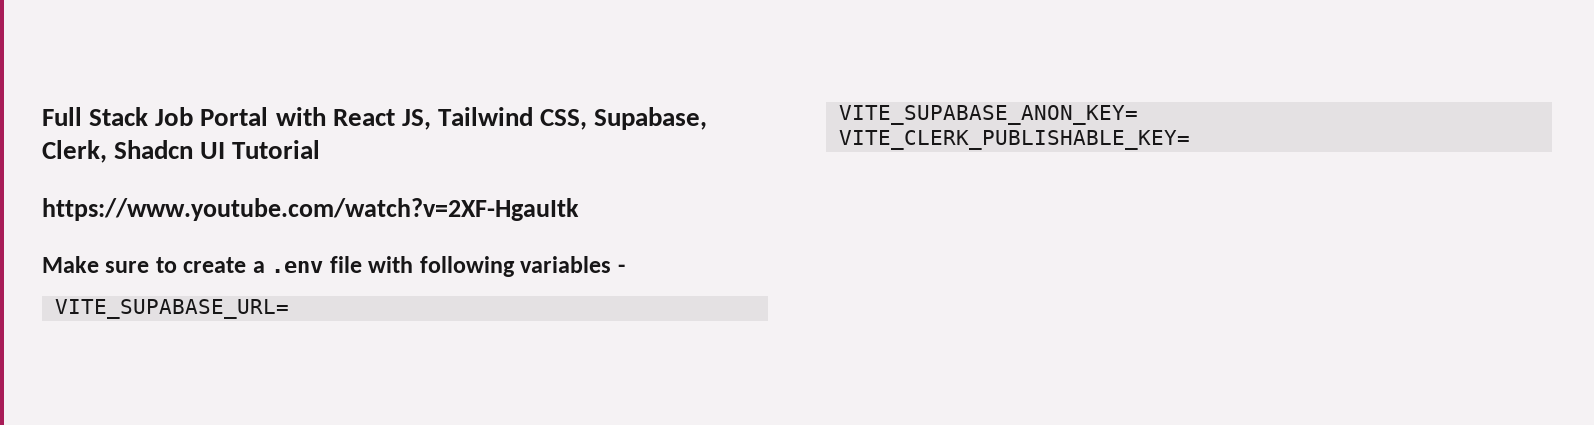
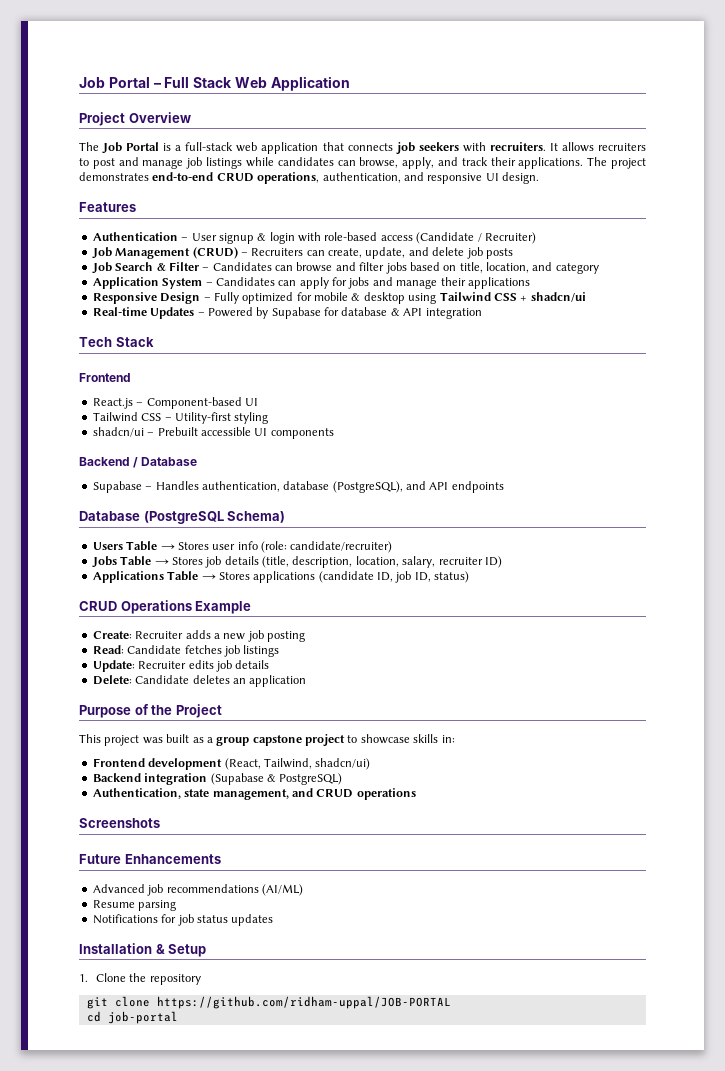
[42,107,708,130] [42,140,321,163] [42,198,579,221] [42,256,625,277] [55,299,290,319] [839,105,1139,125] [839,130,1191,150] Full Stack Job Portal with React JS, Tailwind CSS, Supabase, Clerk, Shadcn UI Tutorial // https://www.youtube.com/watch?v=2XF-HgauItk // Make sure to create a .env file with following variables - // VITE_SUPABASE_URL= // VITE_SUPABASE_ANON_KEY= // VITE_CLERK_PUBLISHABLE_KEY= -> [79,76,350,91] [79,112,191,126] [79,142,646,154] [79,157,646,169] [79,172,539,184] [79,202,136,212] [92,232,536,244] [91,247,513,259] [91,262,599,274] [92,277,530,289] [92,292,586,304] [92,307,482,319] [79,337,154,347] [79,373,131,382] [92,397,258,409] [92,412,269,424] [92,427,334,439] [79,457,198,468] [92,481,504,493] [79,511,286,524] [92,541,393,553] [91,556,502,568] [92,571,470,583] [79,600,252,614] [92,630,305,642] [92,645,280,657] [92,660,270,672] [92,675,307,687] [79,704,222,718] [79,734,455,746] [92,758,371,770] [92,773,343,785] [92,788,416,800] [79,818,160,828] [79,854,221,864] [92,884,303,896] [92,900,177,911] [92,914,274,926] [79,943,207,957] [79,973,201,985] [86,996,451,1009] [86,1011,178,1024] Job Portal – Full Stack Web Application // Project Overview // The Job Portal is a full-stack web application that connects job seekers with recruiters. It allows recruiters to post and manage job listings while candidates can browse, apply, and track their applications. The project demonstrates end-to-end CRUD operations, authentication, and responsive UI design. // Features // Authentication – User signup & login with role-based access (Candidate / Recruiter) // Job Management (CRUD) – Recruiters can create, update, and delete job posts // Job Search & Filter – Candidates can browse and filter jobs based on title, location, and category // Application System – Candidates can apply for jobs and manage their applications // Responsive Design – Fully optimized for mobile & desktop using Tailwind CSS + shadcn/ui // Real-time Updates – Powered by Supabase for database & API integration // Tech Stack // Frontend // React.js – Component-based UI // Tailwind CSS – Utility-first styling // shadcn/ui – Prebuilt accessible UI components // Backend / Database // Supabase – Handles authentication, database (PostgreSQL), and API endpoints // Database (PostgreSQL Schema) // Users Table → Stores user info (role: candidate/recruiter) // Jobs Table → Stores job details (title, description, location, salary, recruiter ID) // Applications Table → Stores applications (candidate ID, job ID, status) // CRUD Operations Example // Create: Recruiter adds a new job posting // Read: Candidate fetches job listings // Update: Recruiter edits job details // Delete: Candidate deletes an application // Purpose of the Project // This project was built as a group capstone project to showcase skills in: // Frontend development (React, Tailwind, shadcn/ui) // Backend integration (Supabase & PostgreSQL) // Authentication, state management, and CRUD operations // Screenshots // Future Enhancements // Advanced job recommendations (AI/ML) // Resume parsing // Notifications for job status updates // Installation & Setup // 1. Clone the repository // git clone https://github.com/ridham-uppal/JOB-PORTAL // cd job-portal

